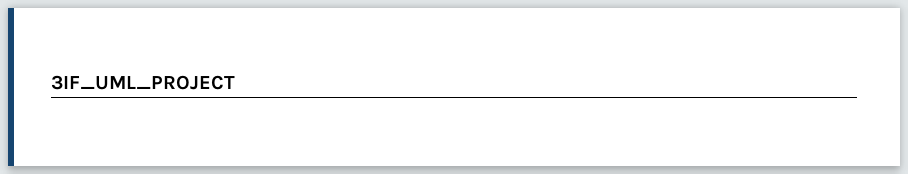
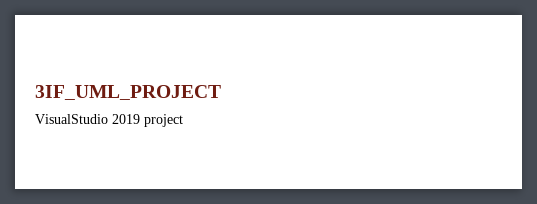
(235, 82) none -> [35,114,183,127] // VisualStudio 2019 project

